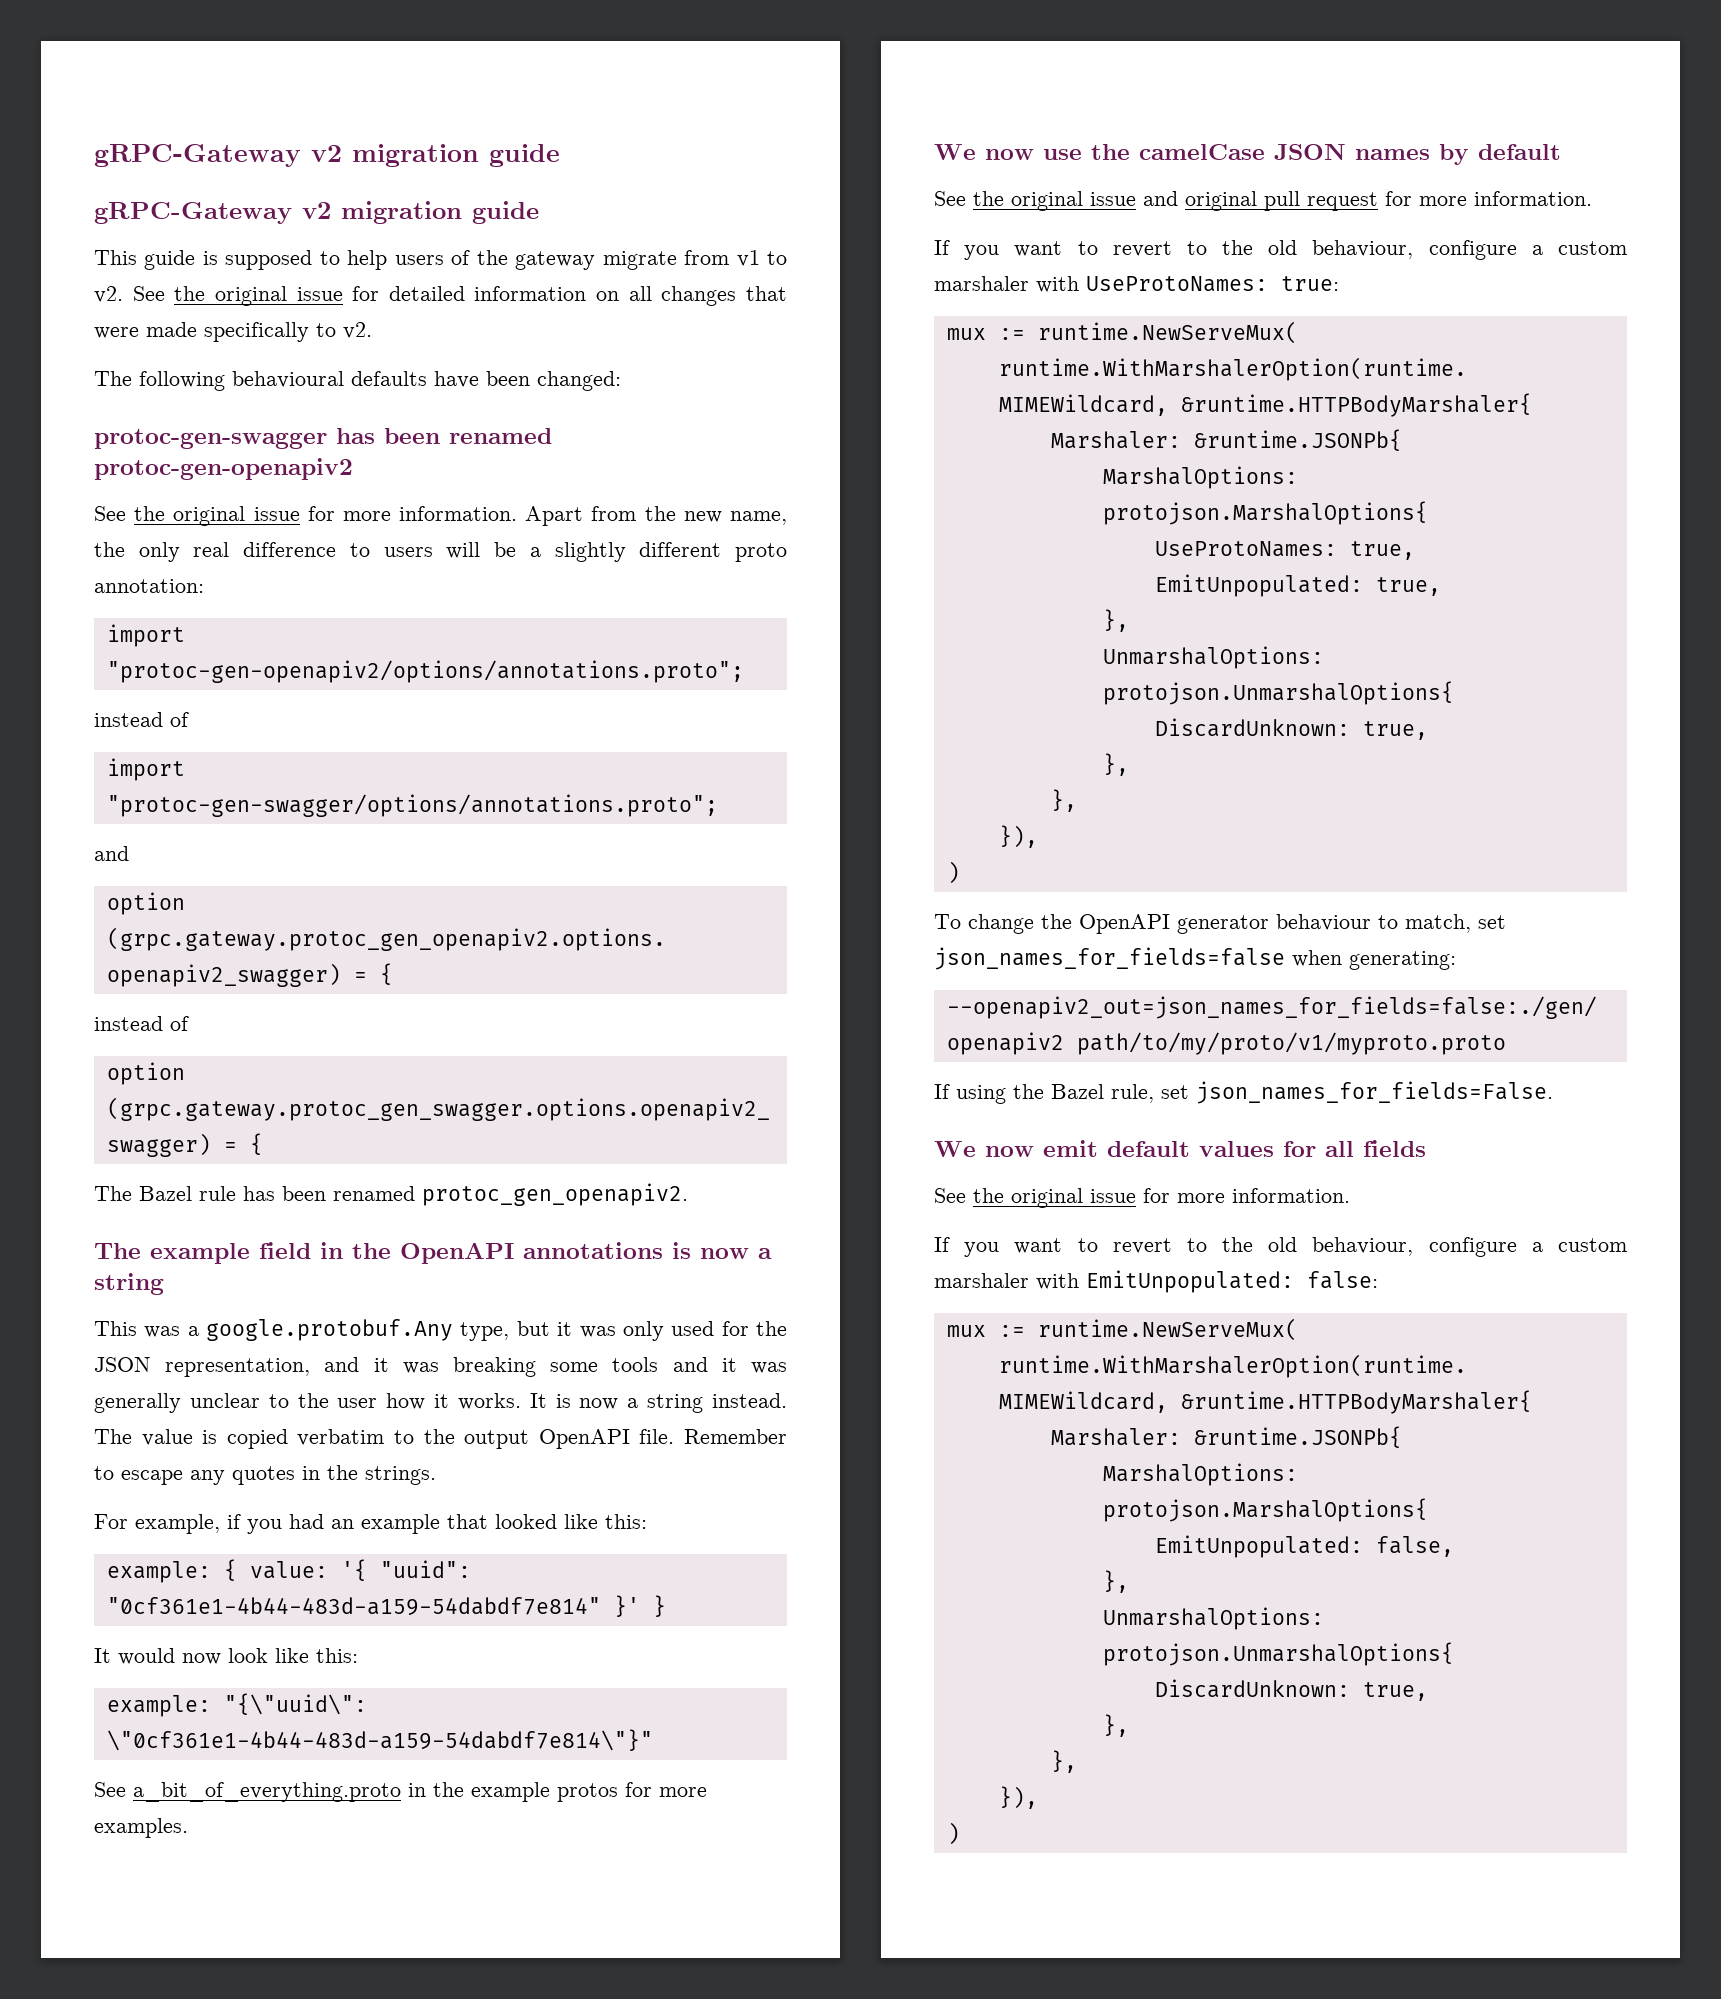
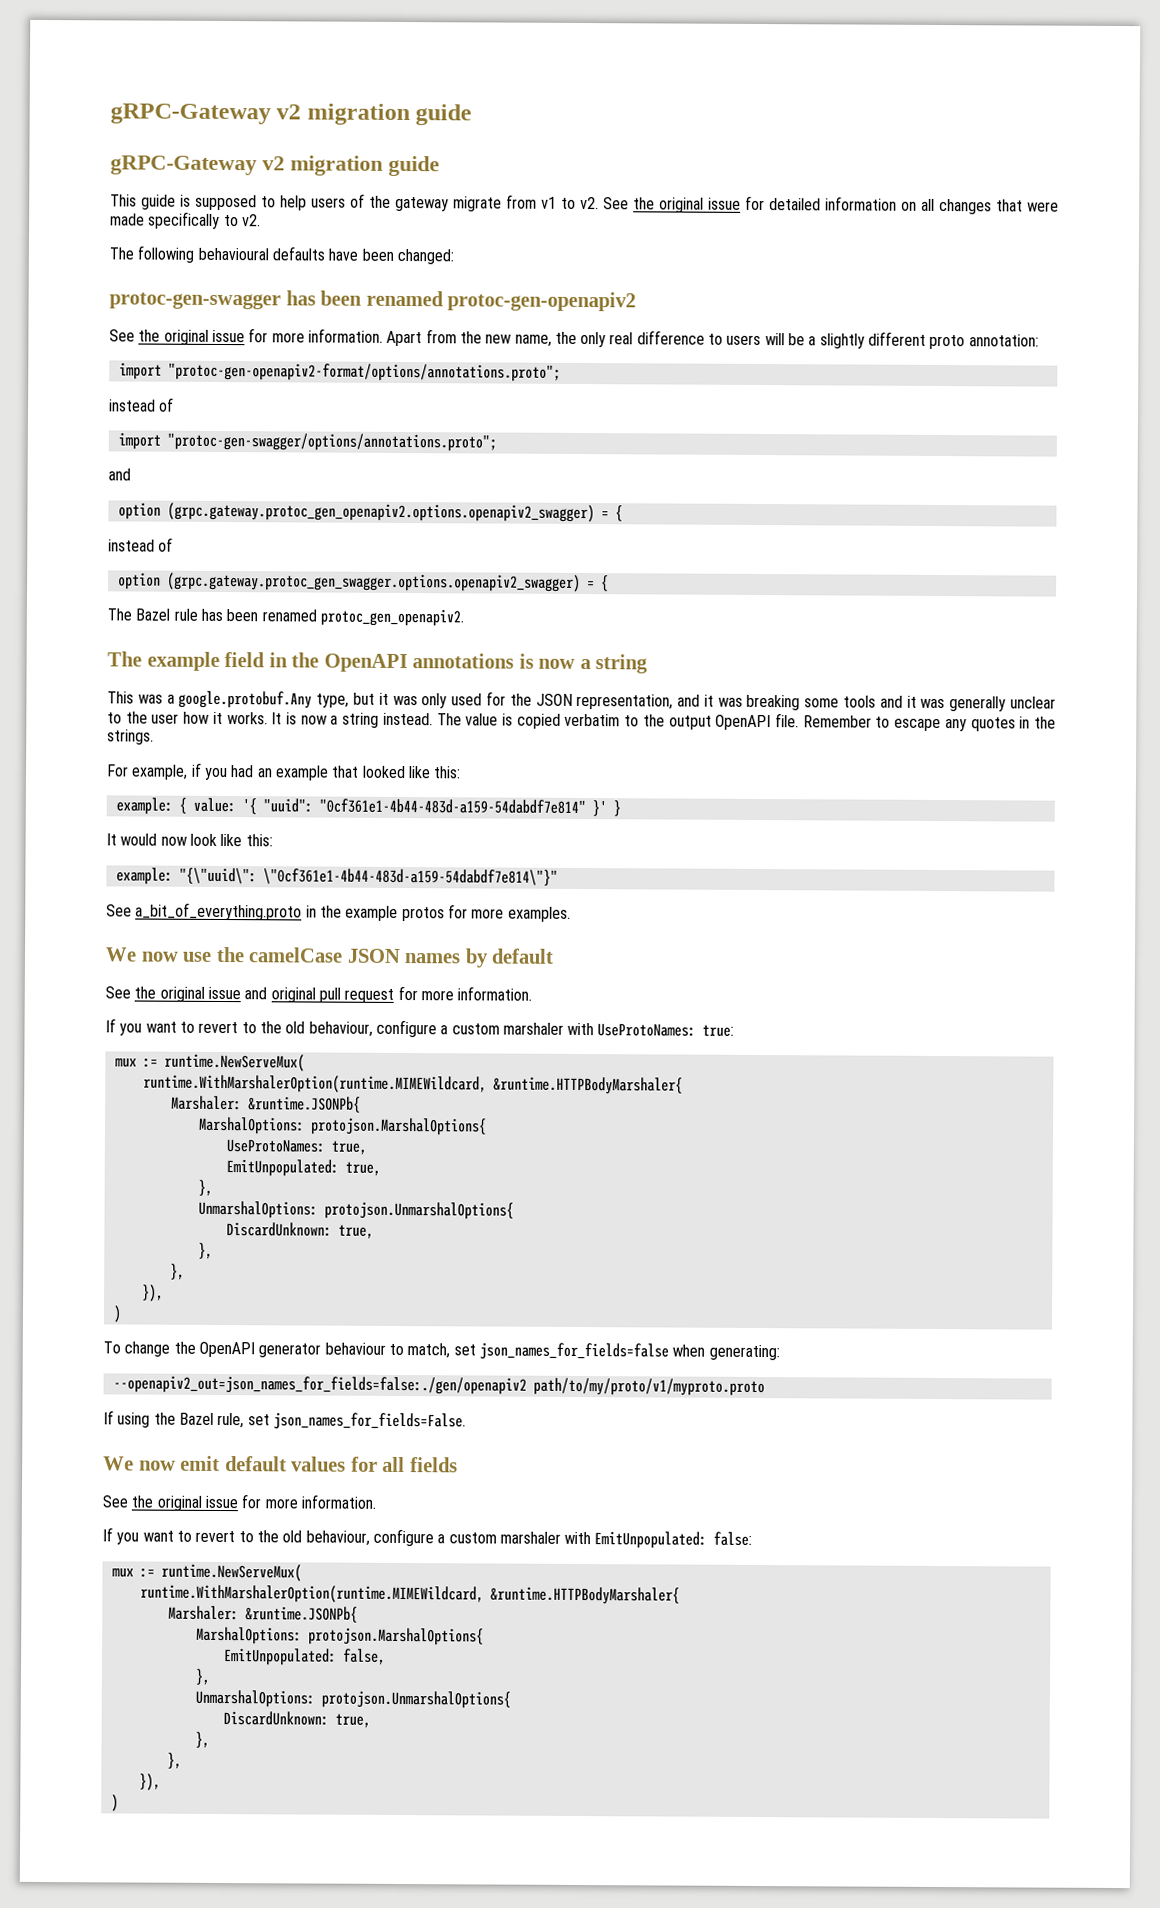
[106,660,744,683] "protoc-gen-openapiv2/options/annotations.proto"; -> [167,362,561,382] "protoc-gen-openapiv2-format/options/annotations.proto";

